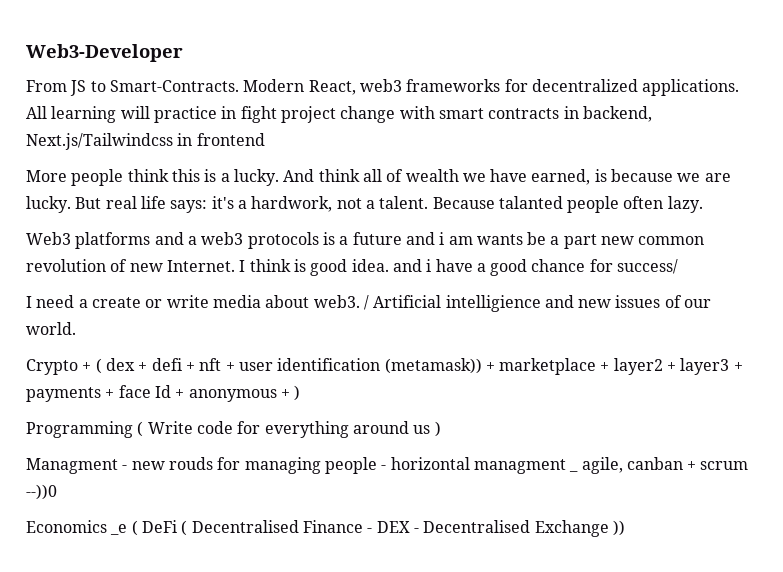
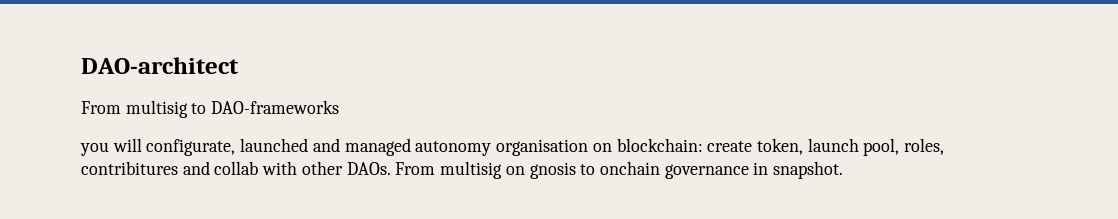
[26,44,183,62] [26,79,740,96] [26,106,652,123] [26,133,265,150] [26,169,731,186] [26,196,703,213] [26,232,705,249] [26,259,679,276] [26,295,712,312] [26,322,76,335] [26,358,743,375] [26,385,301,402] [26,421,441,438] [26,457,749,474] [26,484,57,500] [26,520,625,537] Web3-Developer // From JS to Smart-Contracts. Modern React, web3 frameworks for decentralized applications. All learning will practice in fight project change with smart contracts in backend, Next.js/Tailwindcss in frontend // More people think this is a lucky. And think all of wealth we have earned, is because we are lucky. But real life says: it's a hardwork, not a talent. Because talanted people often lazy. // Web3 platforms and a web3 protocols is a future and i am wants be a part new common revolution of new Internet. I think is good idea. and i have a good chance for success/ // I need a create or write media about web3. / Artificial intelligience and new issues of our world. // Crypto + ( dex + defi + nft + user identification (metamask)) + marketplace + layer2 + layer3 + payments + face Id + anonymous + ) // Programming ( Write code for everything around us ) // Managment - new rouds for managing people - horizontal managment _ agile, canban + scrum --))0 // Economics _e ( DeFi ( Decentralised Finance - DEX - Decentralised Exchange )) -> [81,57,239,74] [81,100,340,118] [80,138,945,156] [81,161,844,179] DAO-architect // From multisig to DAO-frameworks // you will configurate, launched and managed autonomy organisation on blockchain: create token, launch pool, roles, contribitures and collab with other DAOs. From multisig on gnosis to onchain governance in snapshot.

